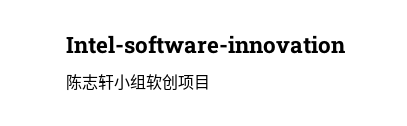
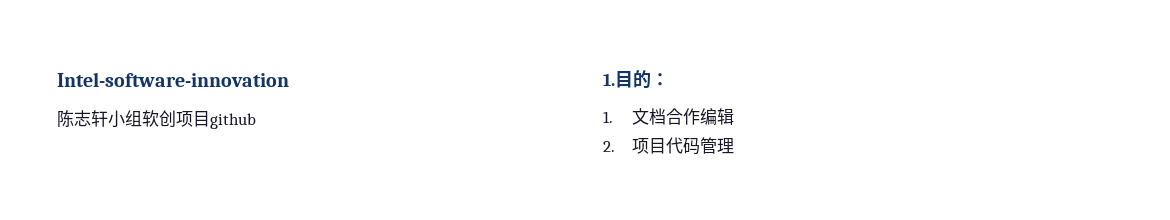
(210, 82) none -> [210,113,256,129] [603,70,669,89] [603,108,734,125] [603,137,734,155] github // 1.目的： // 1.文档合作编辑 // 2.项目代码管理

